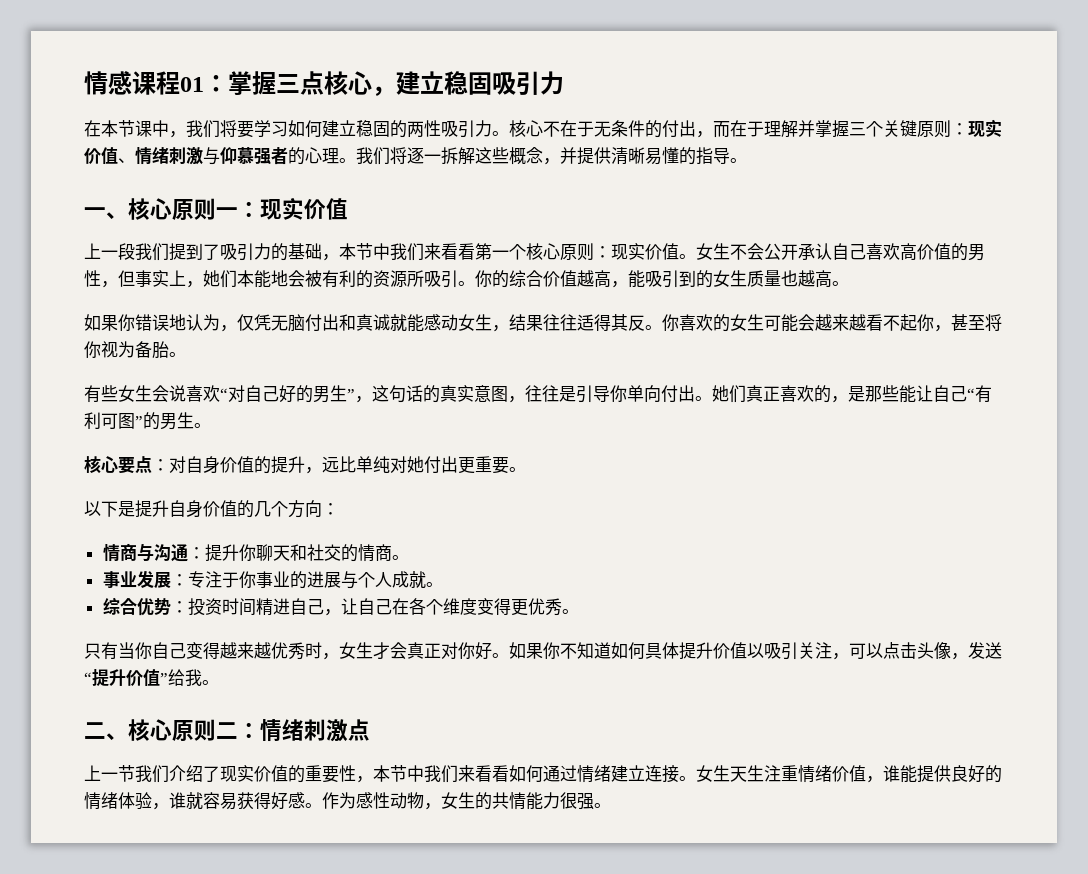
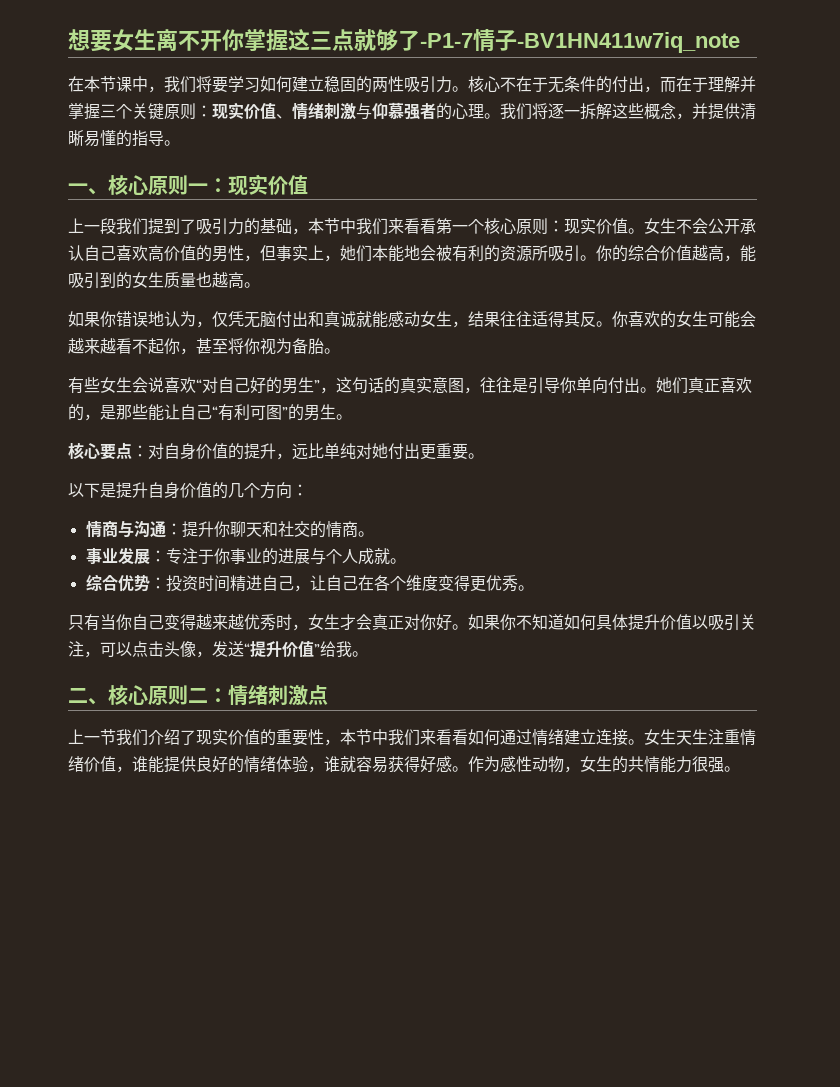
[84,71,564,96] 情感课程01：掌握三点核心，建立稳固吸引力 -> [68,29,740,53] 想要女生离不开你掌握这三点就够了-P1-7情子-BV1HN411w7iq_note

